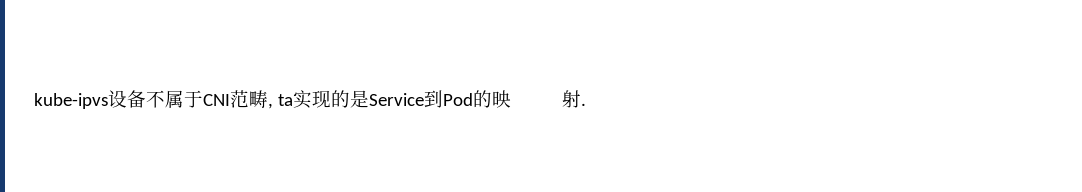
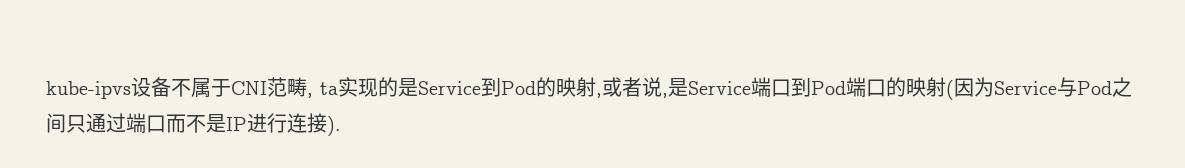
[581,103,586,106] . -> [596,77,1132,100] [46,113,341,136] ,或者说,是Service端口到Pod端口的映射(因为Service与Pod之间只通过端口而不是IP进行连接).

